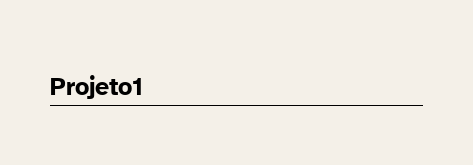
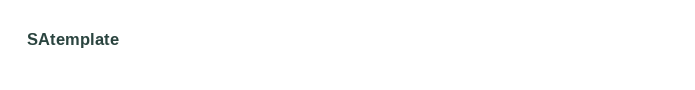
[50,75,143,99] Projeto1 -> [27,33,119,48] SAtemplate

